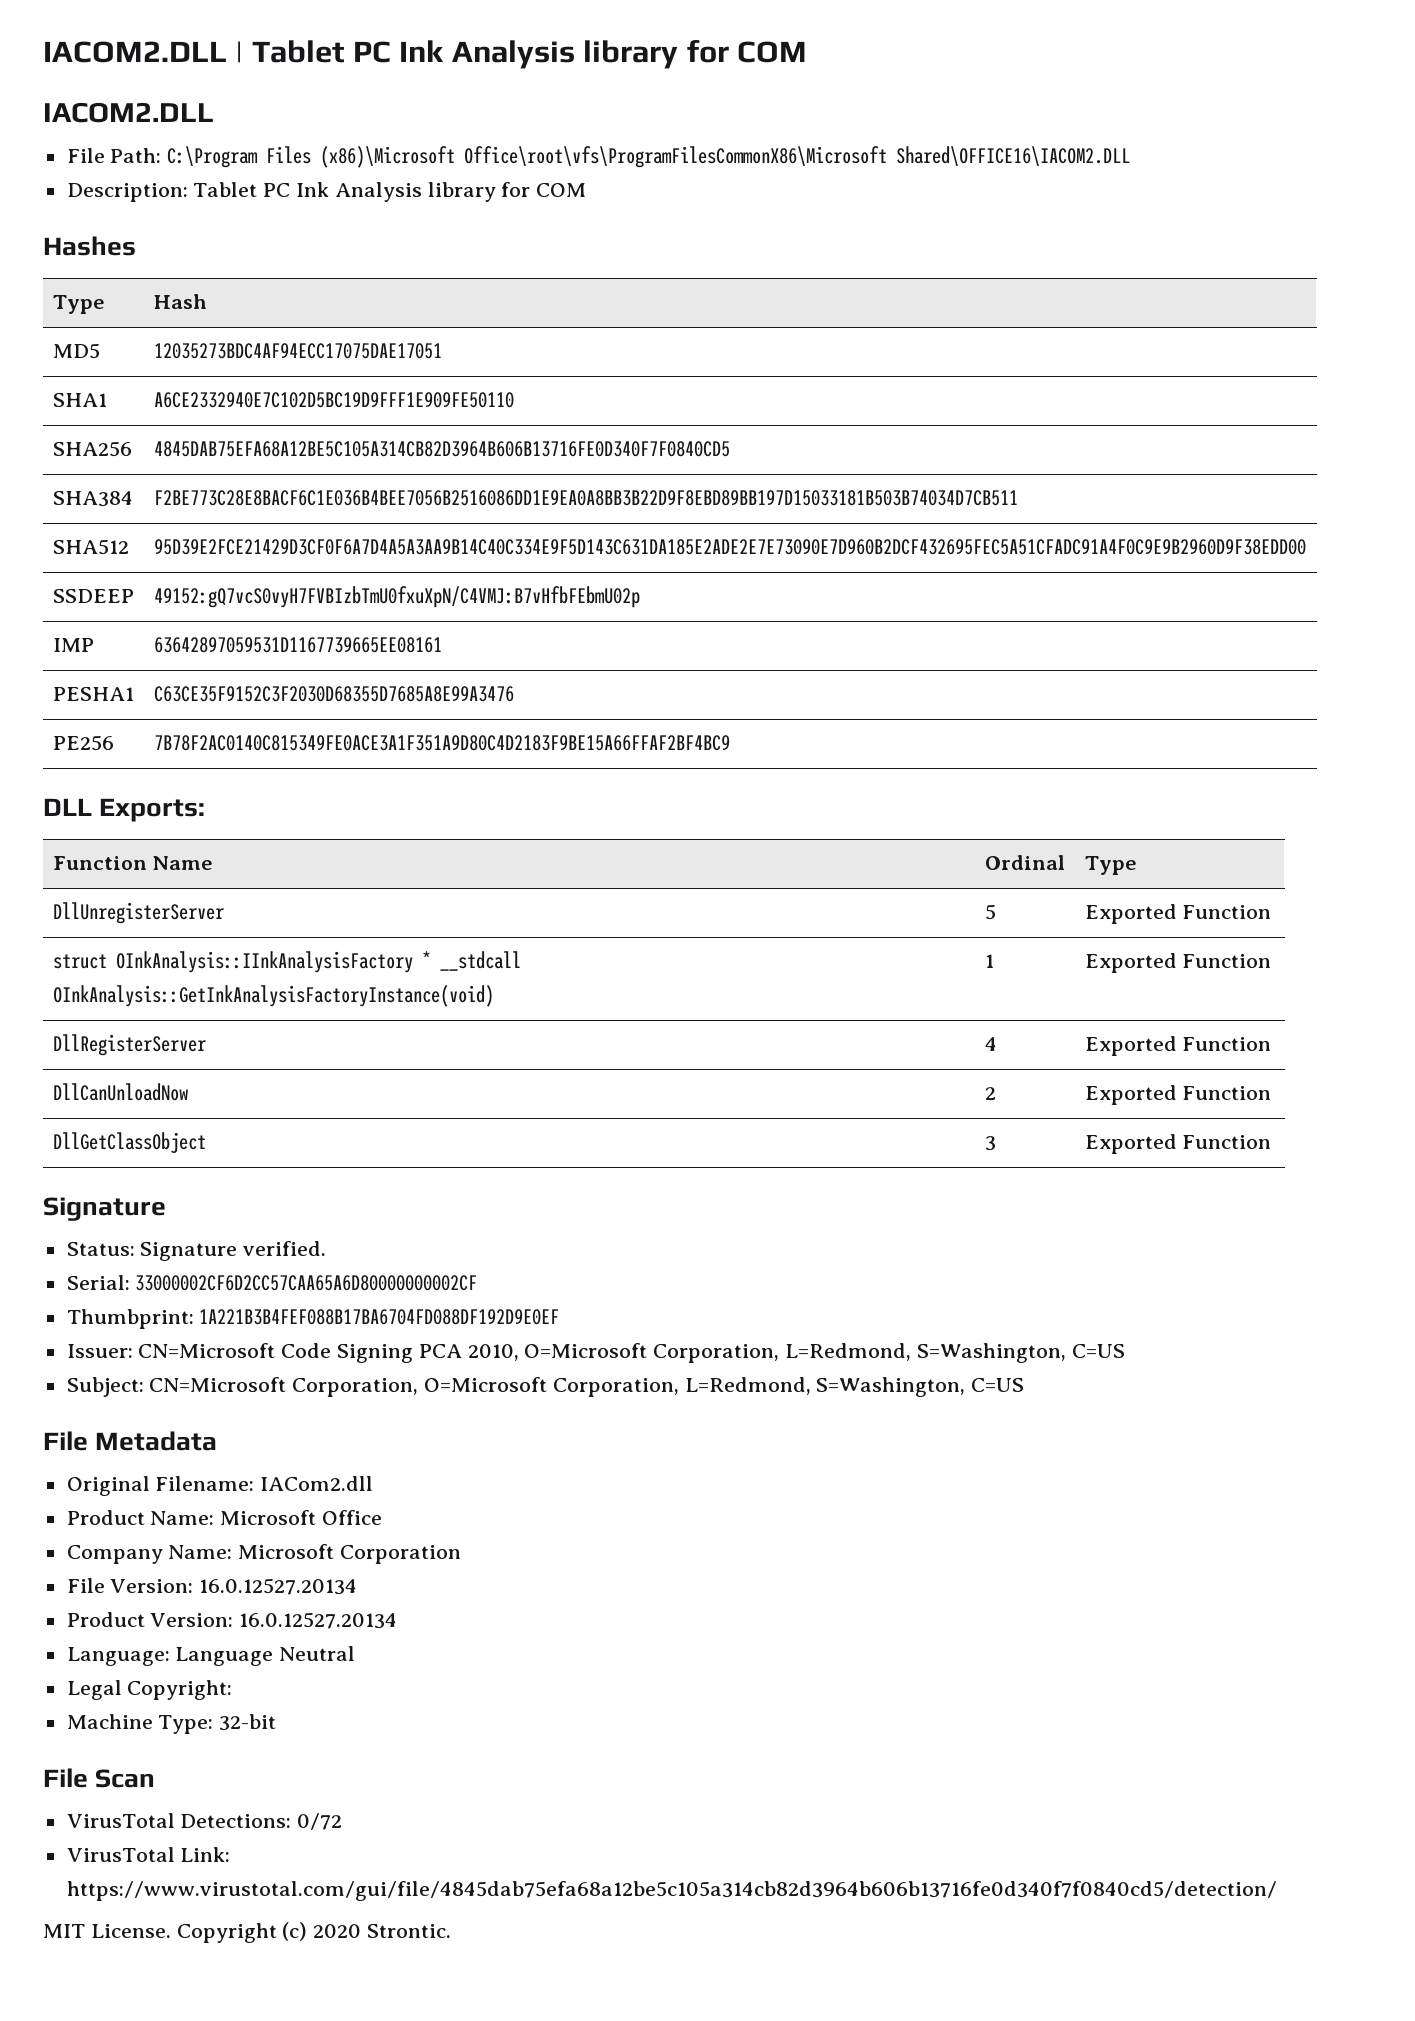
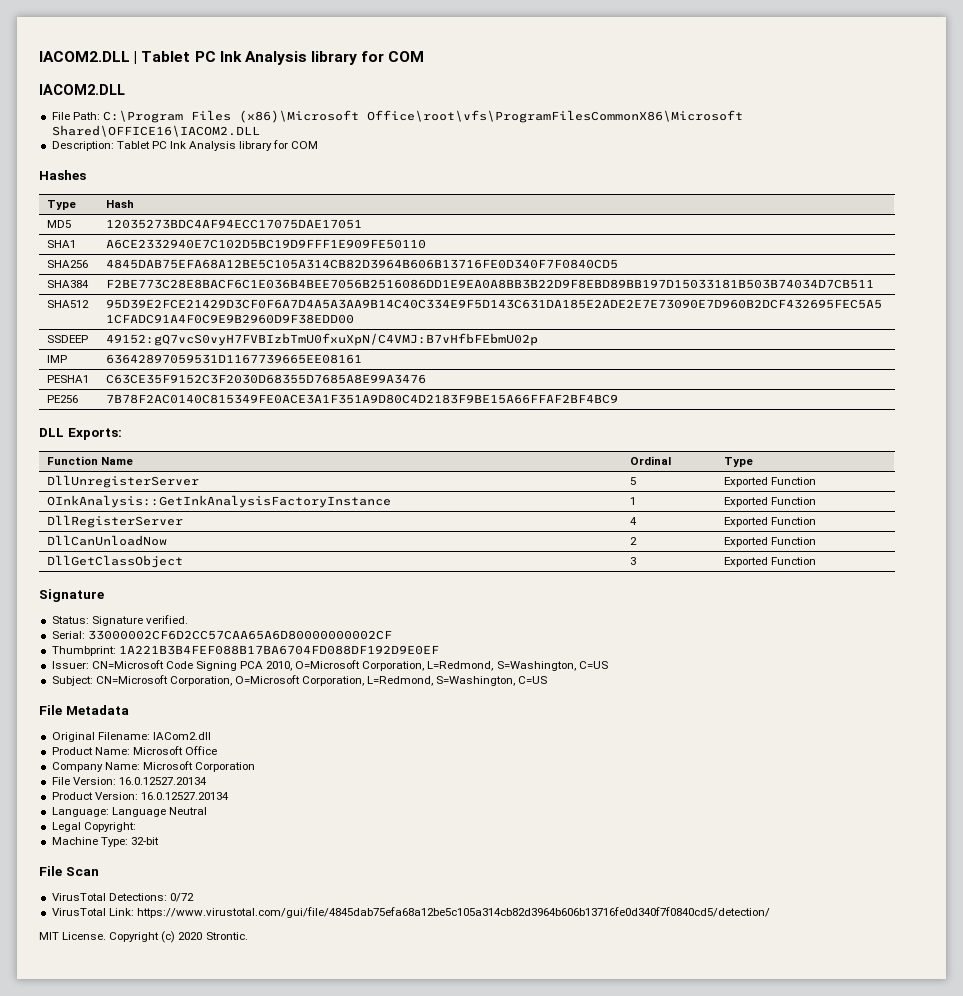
[52,951,521,973] [52,985,494,1007] struct OInkAnalysis::IInkAnalysisFactory * __stdcall OInkAnalysis::GetInkAnalysisFactoryInstance(void) -> [47,495,392,508] OInkAnalysis::GetInkAnalysisFactoryInstance

